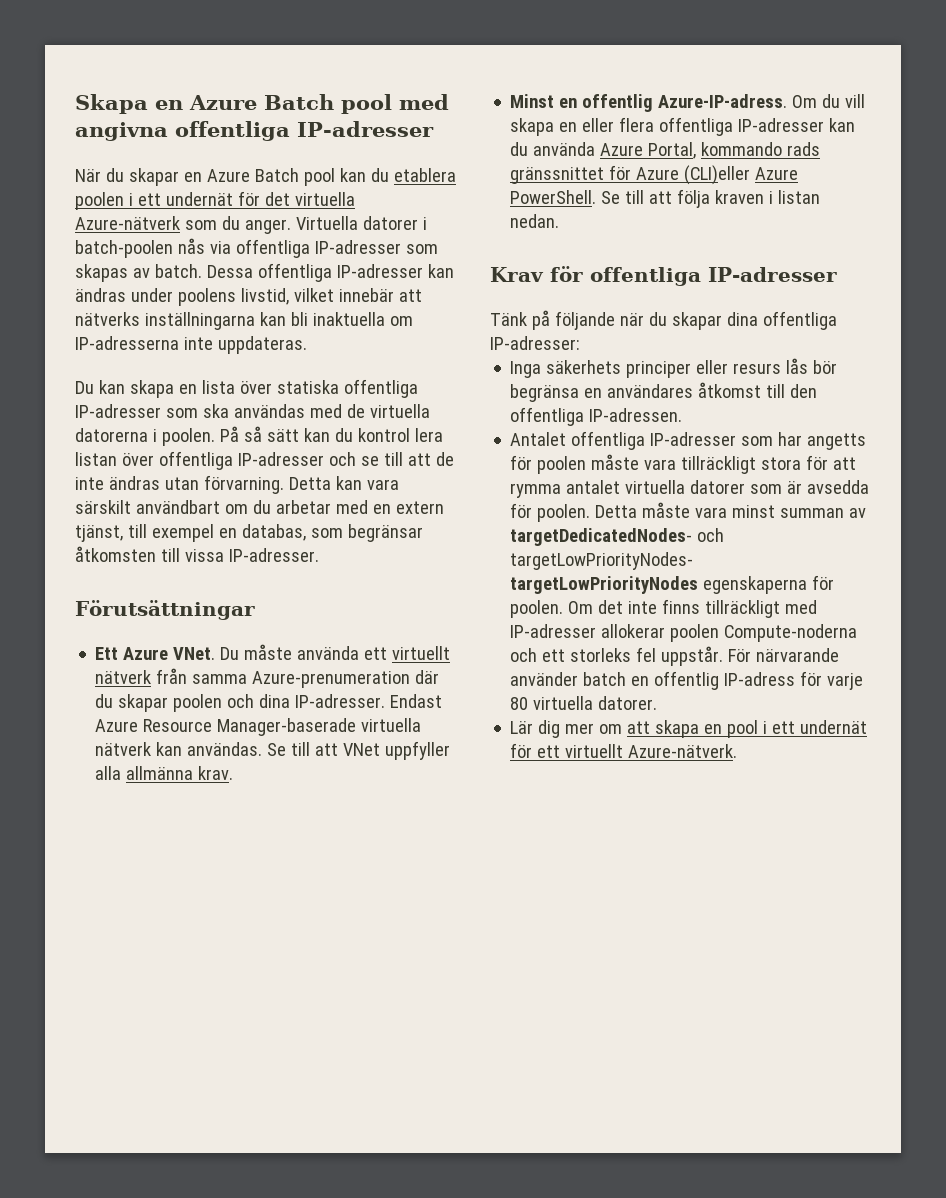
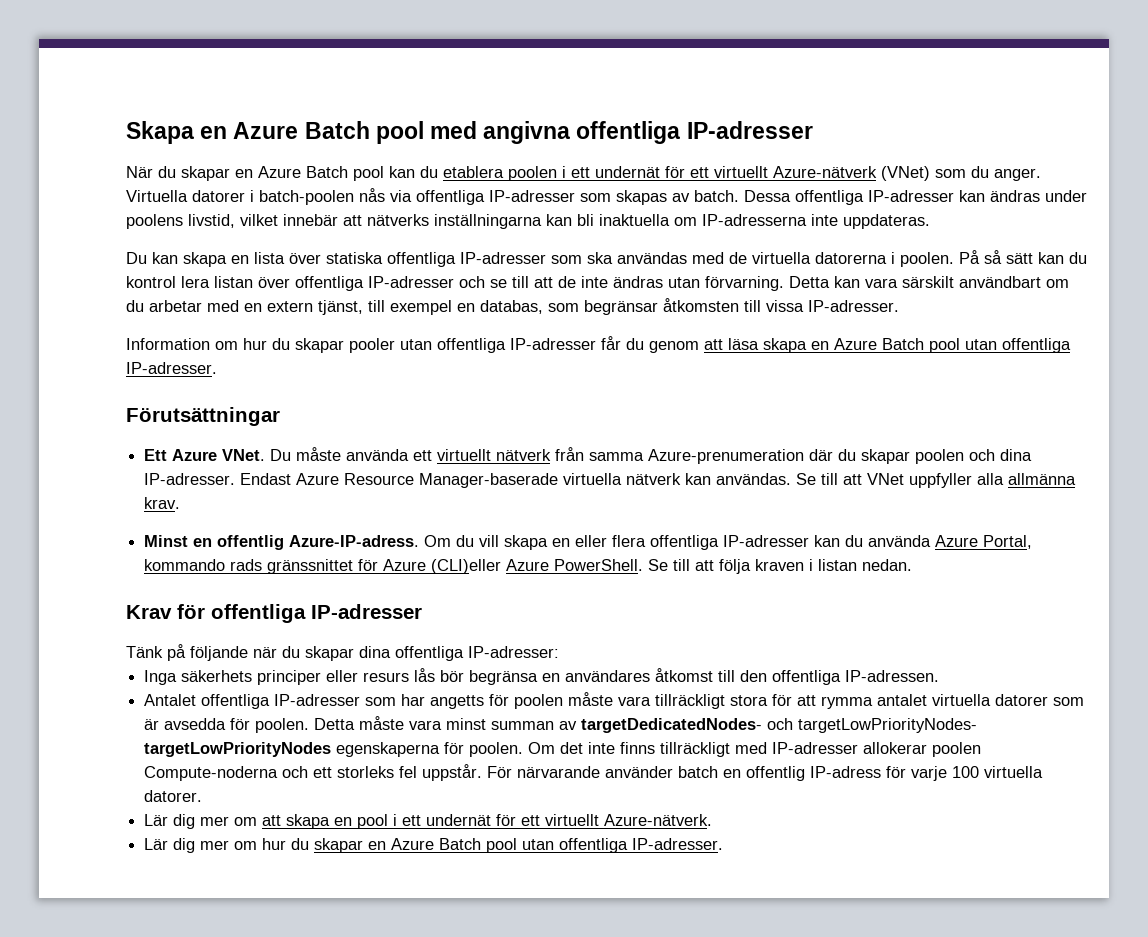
[264,192,355,206] [75,216,180,230] det virtuella Azure-nätverk -> [690,166,930,181] ett virtuellt Azure-nätverk (VNet)
(319, 555) none -> [126,336,1071,353] [126,362,217,374] // Information om hur du skapar pooler utan offentliga IP-adresser får du genom att läsa skapa en Azure Batch pool utan offentliga IP-adresser.
[510,697,529,710] 80 -> [952,766,980,778] 100
(738, 751) none -> [144,838,724,853] // Lär dig mer om hur du skapar en Azure Batch pool utan offentliga IP-adresser.

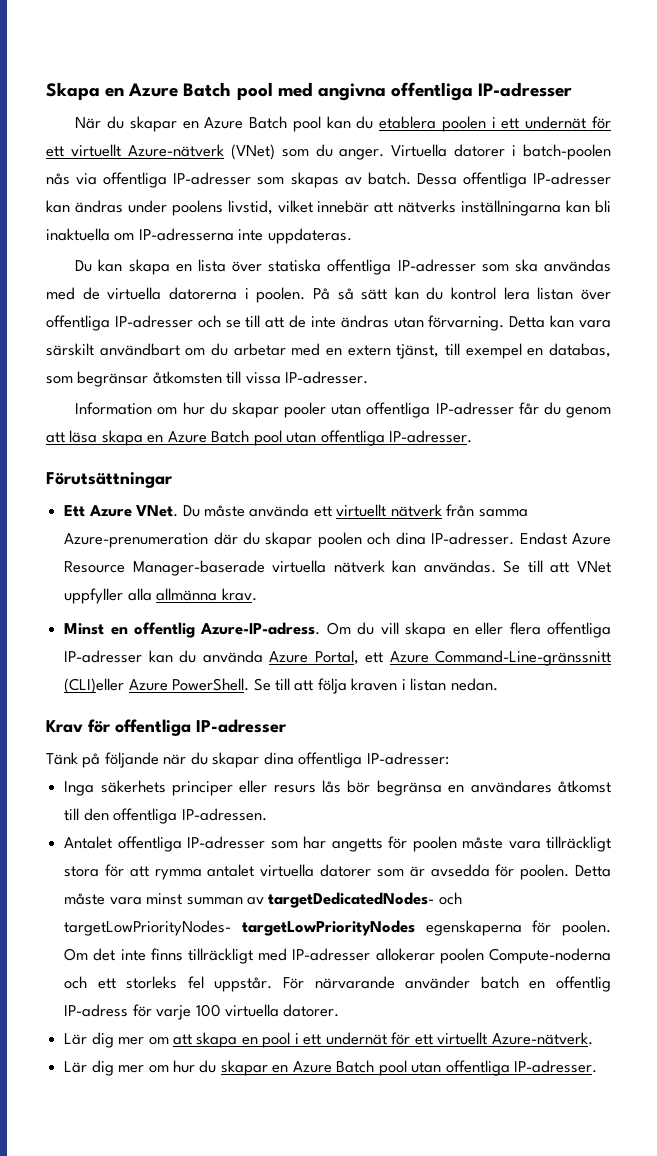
[144,559,427,574] kommando rads gränssnittet för Azure -> [365,650,611,666] ett Azure Command-Line-gränssnitt

